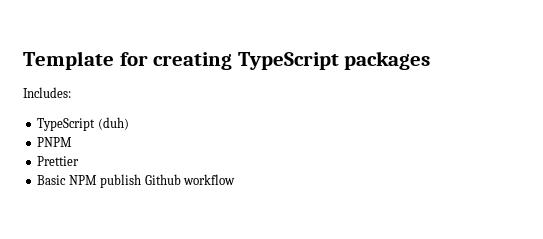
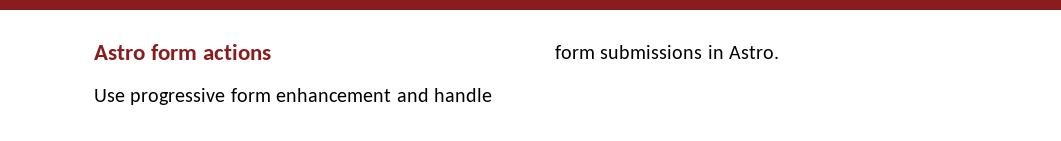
[23,51,431,70] [23,87,71,98] [37,117,129,131] [37,137,73,147] [37,156,80,166] [37,174,236,188] Template for creating TypeScript packages // Includes: // TypeScript (duh) // PNPM // Prettier // Basic NPM publish Github workflow -> [94,44,272,60] [94,88,492,105] [555,45,780,59] Astro form actions // Use progressive form enhancement and handle form submissions in Astro.

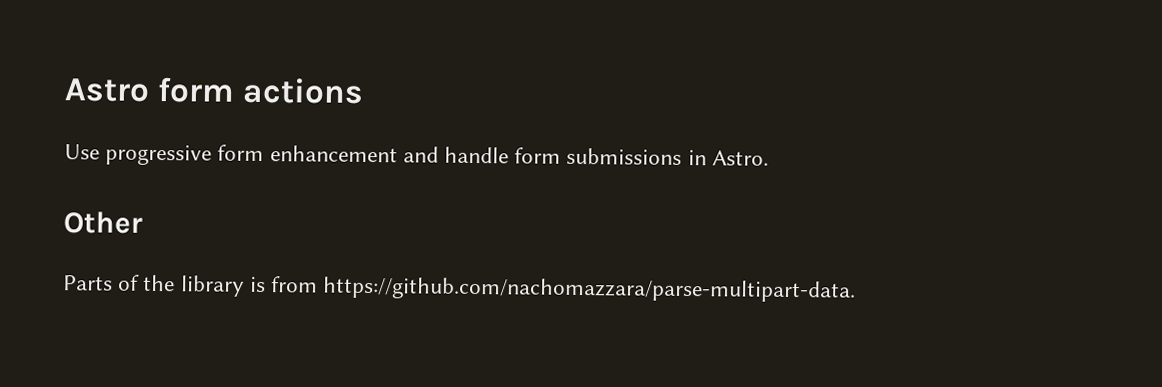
(780, 52) none -> [63,211,143,234] [63,274,857,303] // Other // Parts of the library is from https://github.com/nachomazzara/parse-multipart-data.

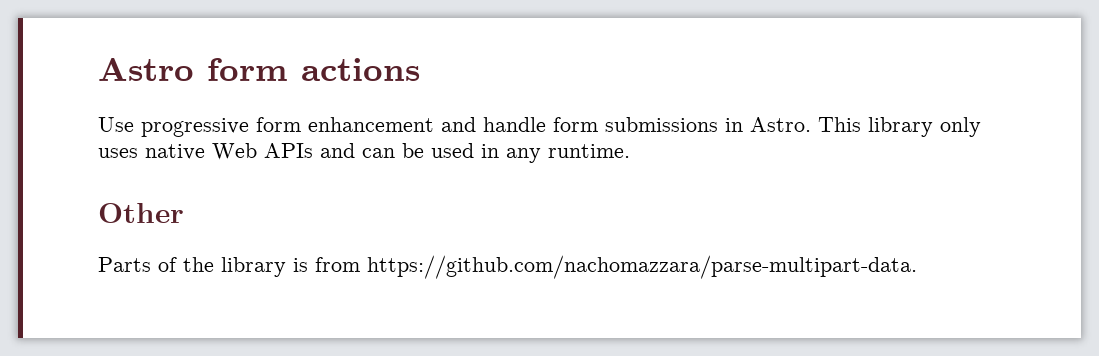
(769, 158) none -> [818,117,981,137] [98,143,630,163] This library only uses native Web APIs and can be used in any runtime.

